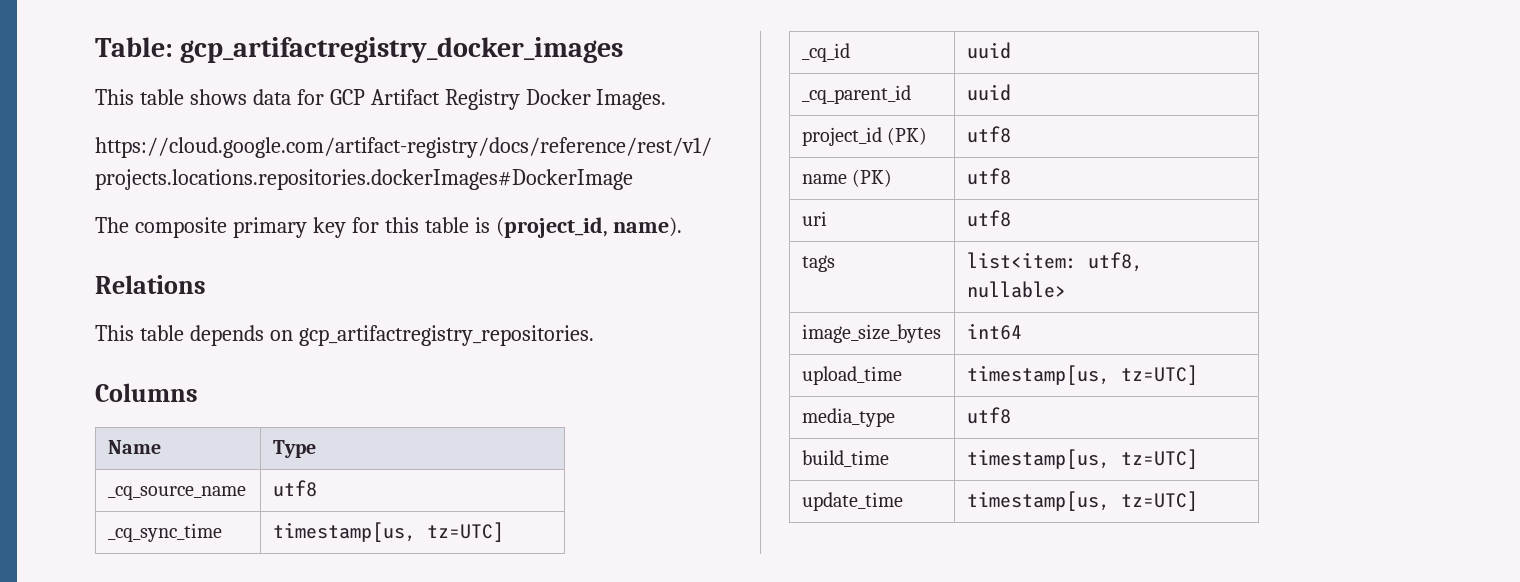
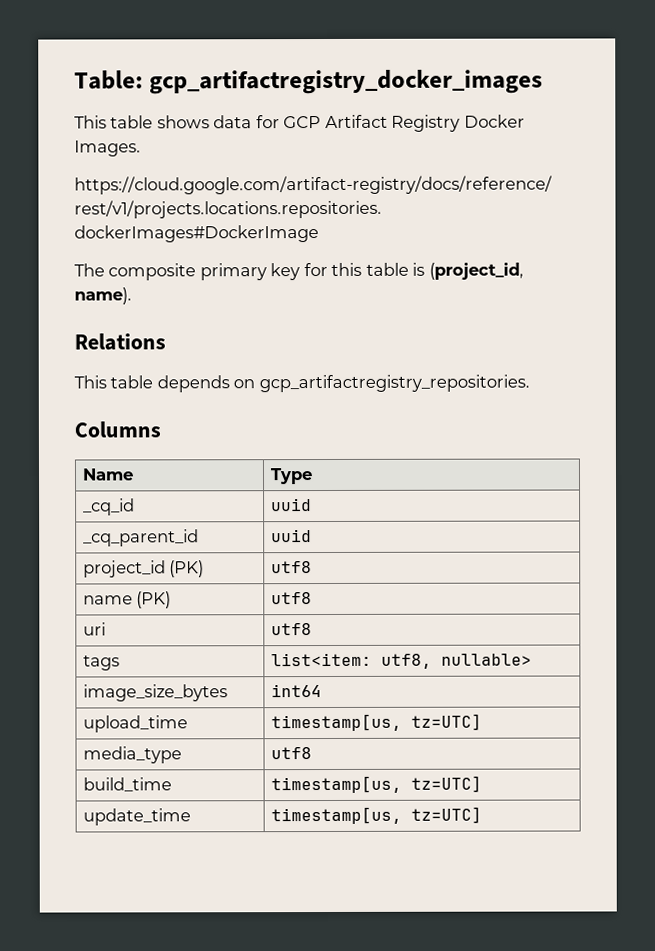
[107,486,246,500] [272,480,317,497] [107,523,222,542] [272,522,504,542] // _cq_source_name | utf8 // _cq_sync_time | timestamp[us, tz=UTC] -> (313, 476) none

